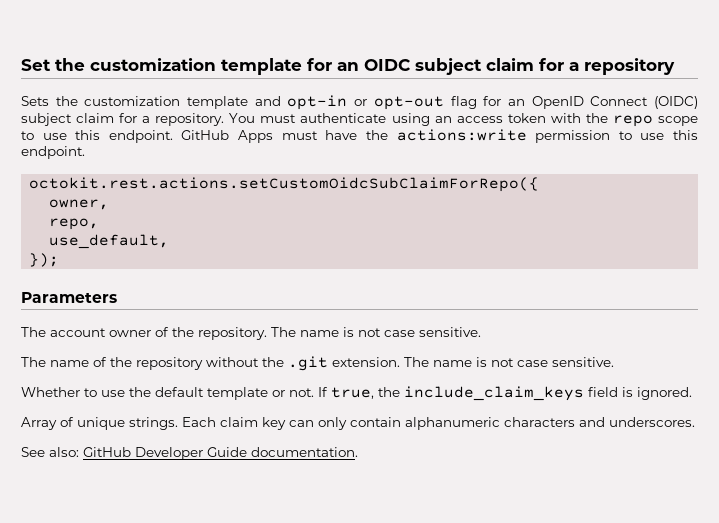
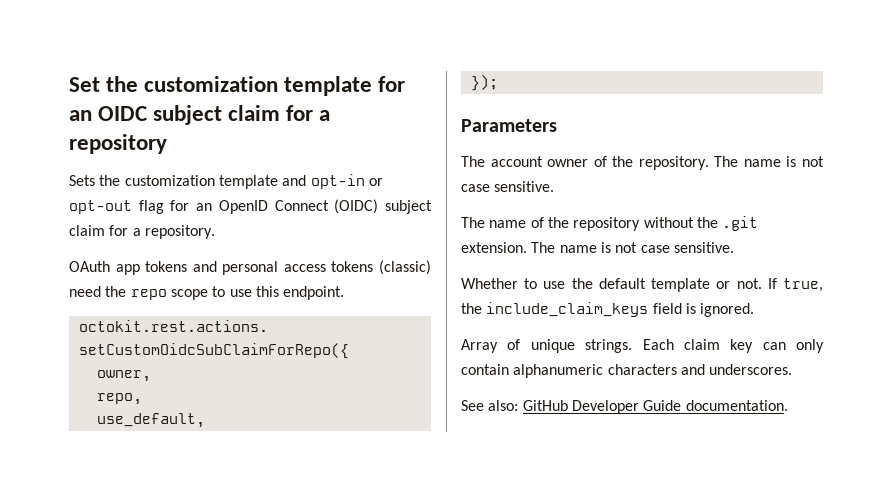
[229,113,581,126] You must authenticate using an access token with -> [69,260,431,275] [69,286,101,297] // OAuth app tokens and personal access tokens (classic) need
[181,129,699,143] [21,146,85,159] GitHub Apps must have the actions:write permission to use this endpoint. -> (345, 293) none

